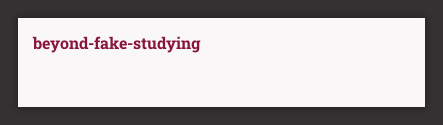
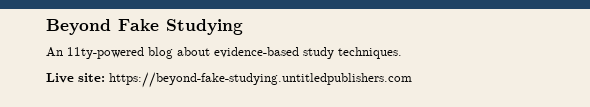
[32,36,201,53] beyond-fake-studying -> [46,19,243,35] [46,47,402,59] [46,72,412,88] Beyond Fake Studying // An 11ty-powered blog about evidence-based study techniques. // Live site: https://beyond-fake-studying.untitledpublishers.com

